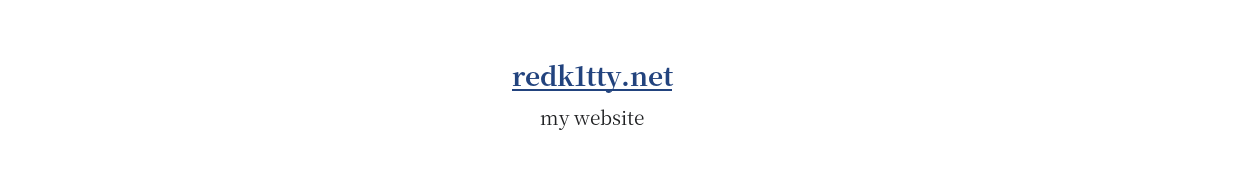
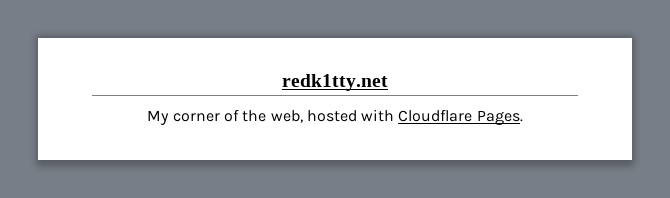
[539,109,645,130] my website -> [147,109,523,125] My corner of the web, hosted with Cloudflare Pages.

